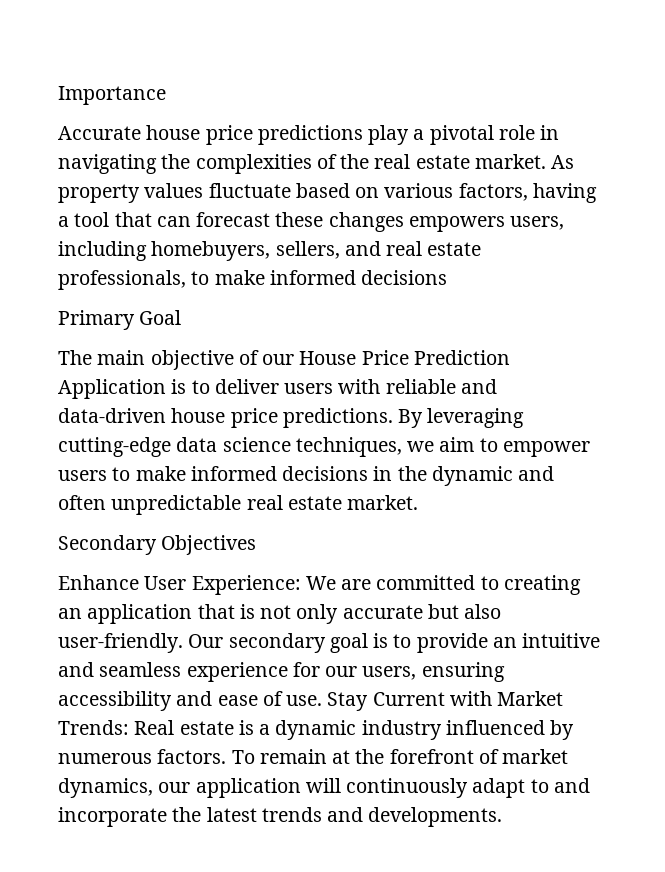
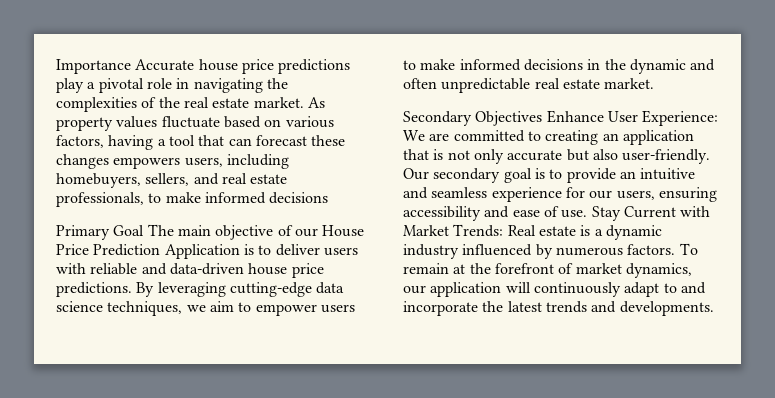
(166, 95) // -> (131, 66) none
(182, 317) // -> (145, 230) none
(257, 545) // -> (543, 118) none

